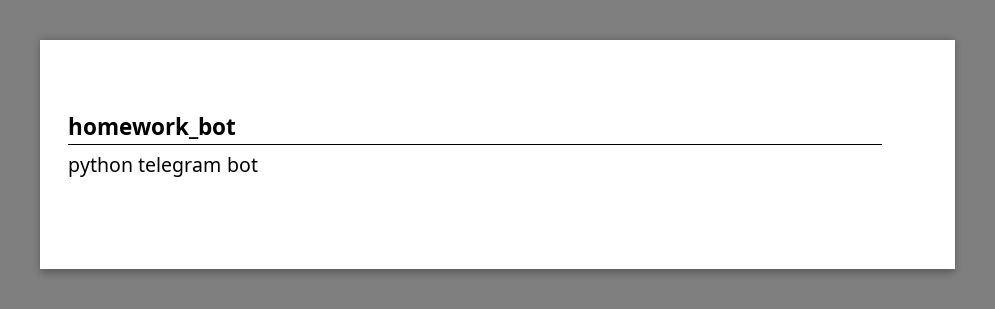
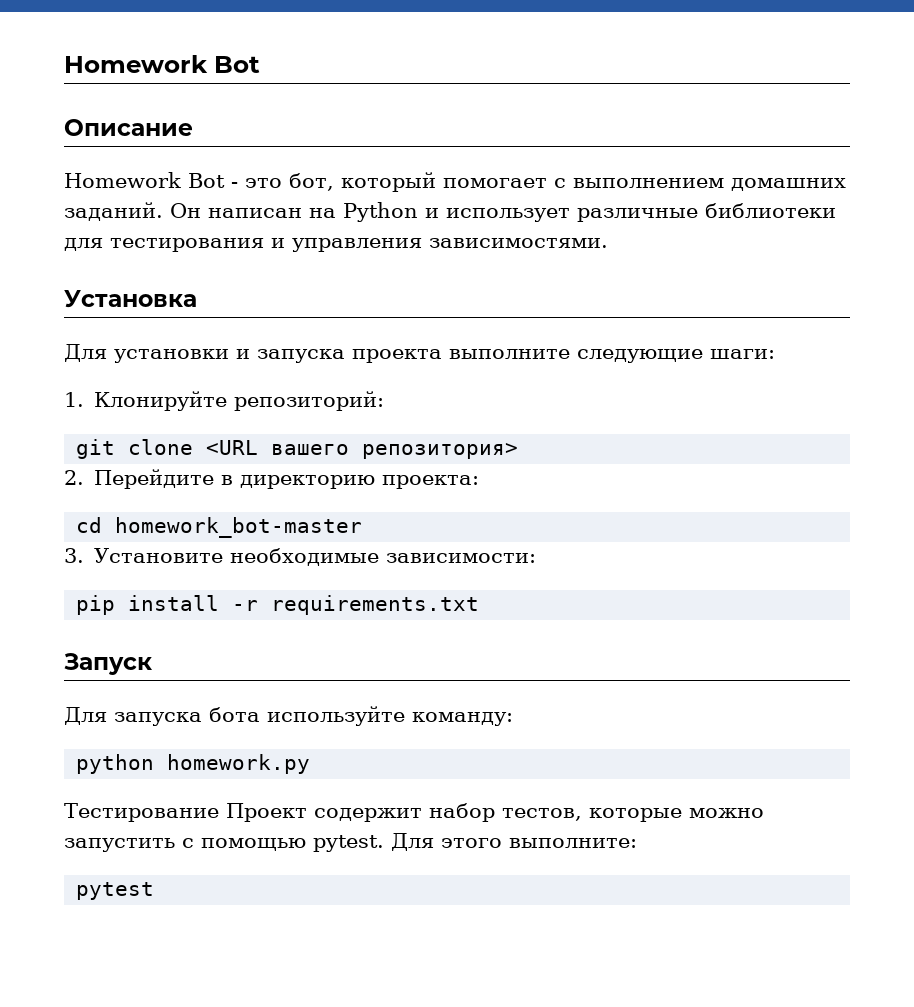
[68,117,236,139] [68,157,258,177] homework_bot // python telegram bot -> [64,55,260,73] [64,119,193,136] [64,172,846,192] [64,202,836,222] [64,238,608,252] [64,290,197,308] [64,344,775,363] [64,391,385,411] [76,439,519,459] [64,469,480,489] [76,517,363,538] [64,548,537,566] [76,595,480,615] [64,653,153,675] [64,706,513,726] [76,754,311,774] [64,803,764,822] [64,833,637,852] [76,882,155,900] Homework Bot // Описание // Homework Bot - это бот, который помогает с выполнением домашних заданий. Он написан на Python и использует различные библиотеки для тестирования и управления зависимостями. // Установка // Для установки и запуска проекта выполните следующие шаги: // 1. Клонируйте репозиторий: // git clone <URL вашего репозитория> // 2. Перейдите в директорию проекта: // cd homework_bot-master // 3. Установите необходимые зависимости: // pip install -r requirements.txt // Запуск // Для запуска бота используйте команду: // python homework.py // Тестирование Проект содержит набор тестов, которые можно запустить с помощью pytest. Для этого выполните: // pytest

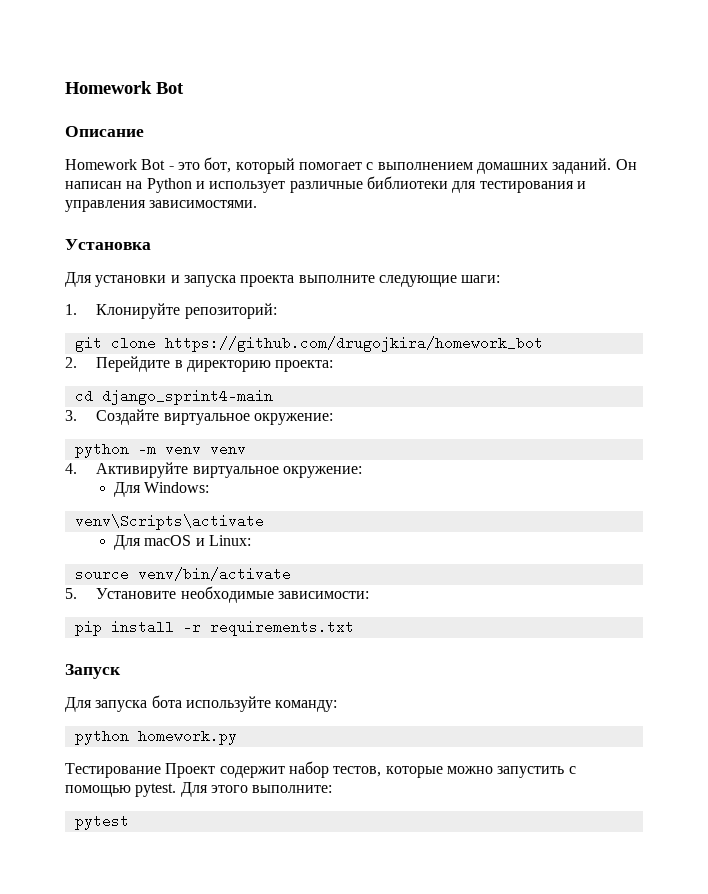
[206,440,519,459] <URL вашего репозитория> -> [164,336,543,352] https://github.com/drugojkira/homework_bot
[115,517,363,538] [64,548,84,563] homework_bot-master // 3. -> [101,389,273,405] [65,409,334,425] [74,442,246,458] [65,462,363,478] [114,482,210,497] [74,514,264,530] [114,535,252,550] [74,567,291,581] [65,588,77,599] django_sprint4-main // 3. Создайте виртуальное окружение: // python -m venv venv // 4. Активируйте виртуальное окружение: // Для Windows: // venv\Scripts\activate // Для macOS и Linux: // source venv/bin/activate // 5.

